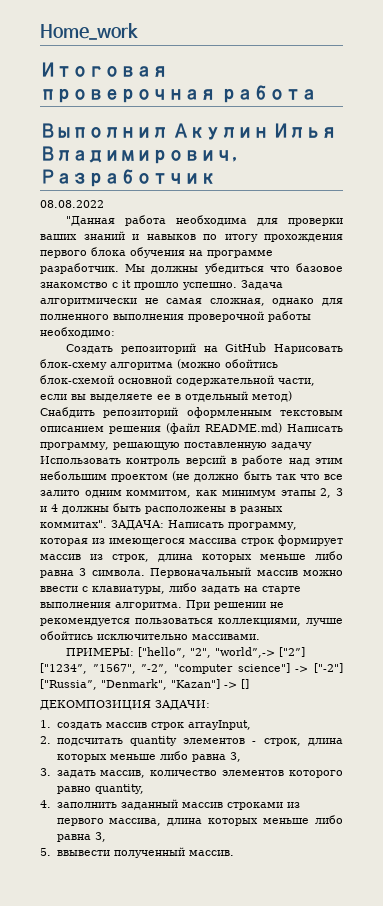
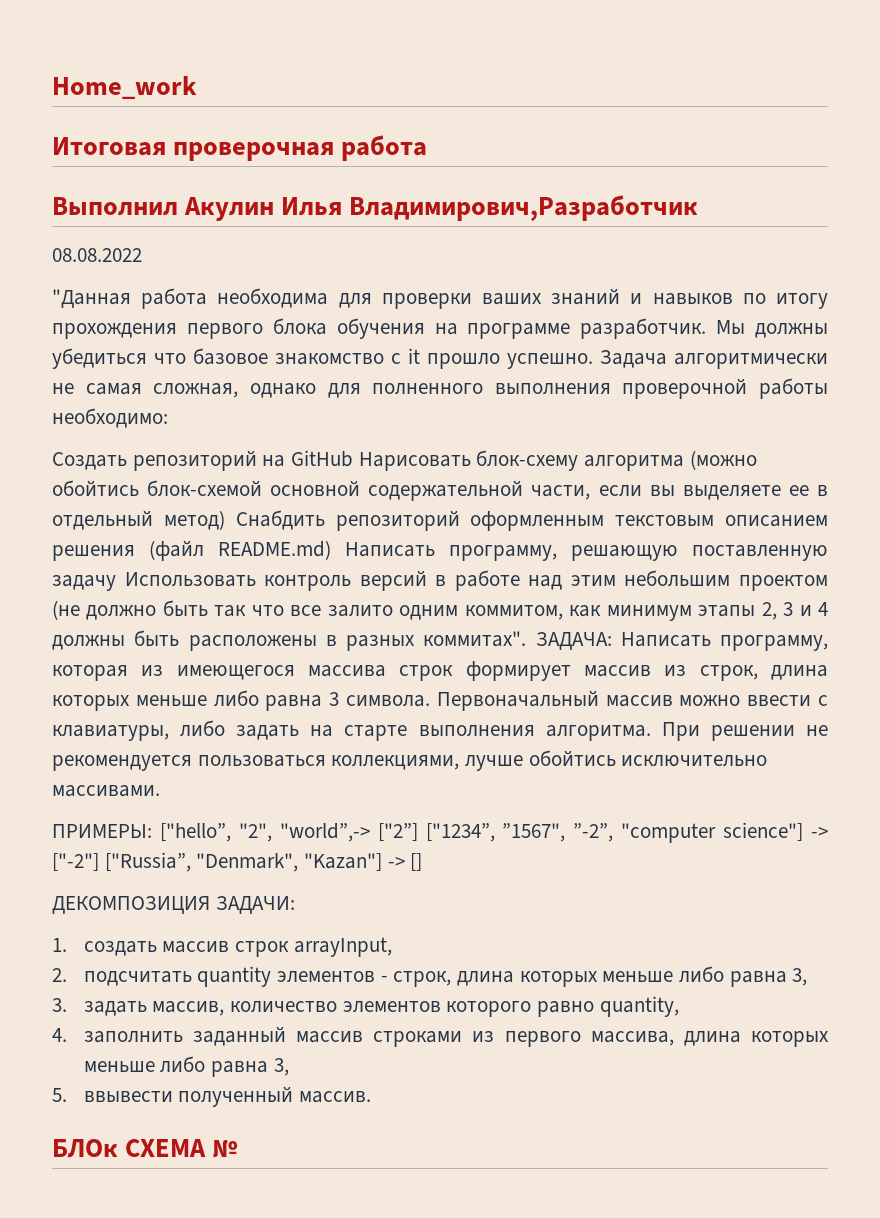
(234, 853) none -> [52,1139,239,1158] // БЛОк СХЕМА №

